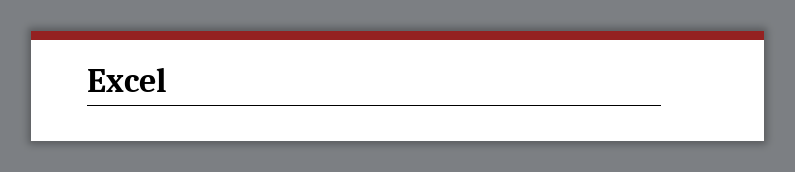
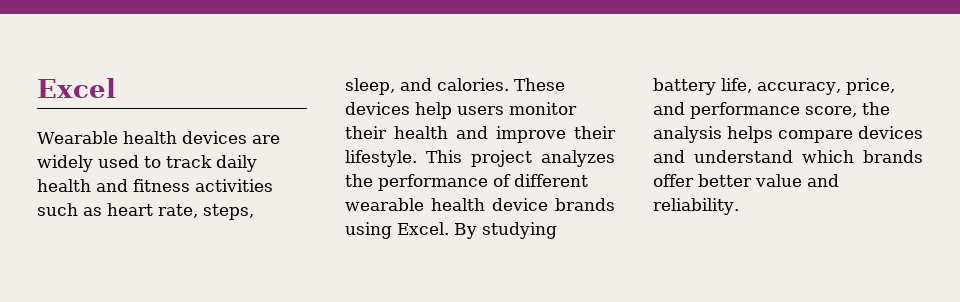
(167, 79) none -> [37,131,280,144] [37,155,257,172] [37,179,273,192] [37,203,254,220] [345,78,565,95] [345,102,577,119] [345,126,616,143] [345,150,615,167] [345,174,588,191] [345,198,615,211] [345,222,557,239] [653,78,895,95] [653,102,890,119] [653,126,923,143] [653,150,923,163] [653,174,839,187] [653,198,739,215] // Wearable health devices are widely used to track daily health and fitness activities such as heart rate, steps, sleep, and calories. These devices help users monitor their health and improve their lifestyle. This project analyzes the performance of different wearable health device brands using Excel. By studying battery life, accuracy, price, and performance score, the analysis helps compare devices and understand which brands offer better value and reliability.

